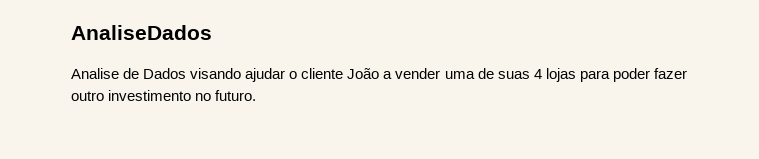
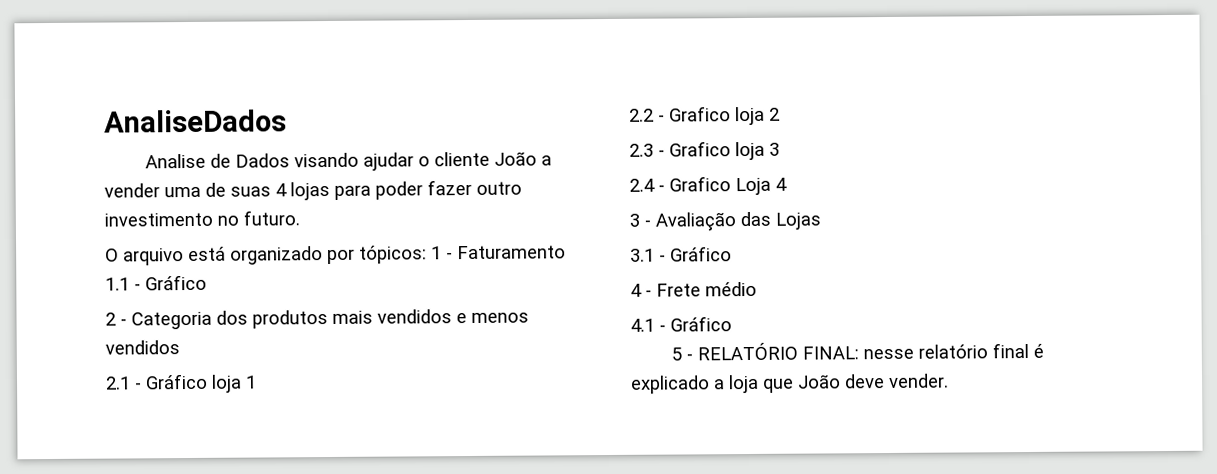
(257, 95) none -> [105,245,566,266] [105,274,207,291] [105,309,529,330] [105,340,180,355] [105,373,257,393] [629,106,780,126] [629,141,780,161] [629,176,787,196] [629,211,821,232] [630,246,732,262] [630,281,757,297] [630,316,732,332] [671,342,1045,361] [630,373,949,394] // O arquivo está organizado por tópicos: 1 - Faturamento 1.1 - Gráfico // 2 - Categoria dos produtos mais vendidos e menos vendidos // 2.1 - Gráfico loja 1 // 2.2 - Grafico loja 2 // 2.3 - Grafico loja 3 // 2.4 - Grafico Loja 4 // 3 - Avaliação das Lojas // 3.1 - Gráfico // 4 - Frete médio // 4.1 - Gráfico // 5 - RELATÓRIO FINAL: nesse relatório final é explicado a loja que João deve vender.

